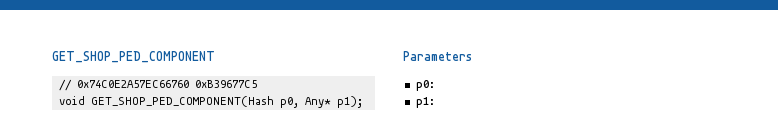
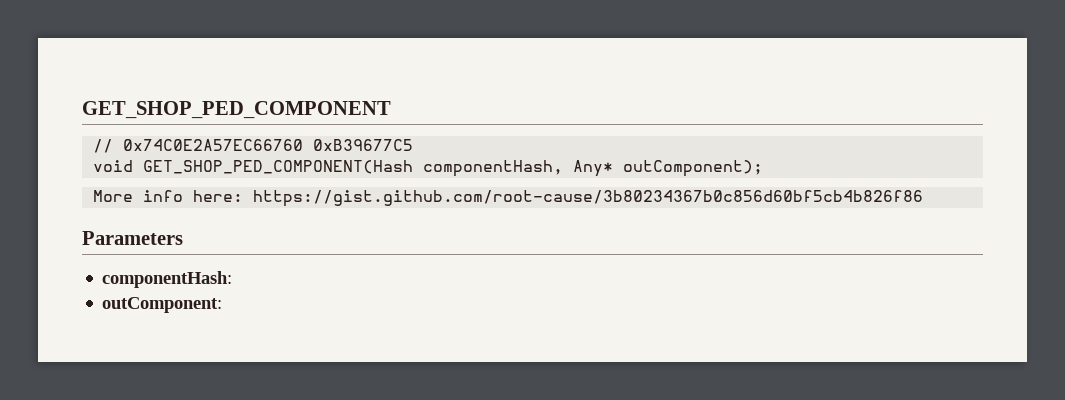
[279,96,363,108] p0, Any* p1); -> [423,160,764,177] [93,190,924,207] componentHash, Any* outComponent); // More info here: https://gist.github.com/root-cause/3b80234367b0c856d60bf5cb4b826f86
[415,80,435,91] [415,97,435,108] p0: // p1: -> [102,271,233,288] [102,297,223,313] componentHash: // outComponent:

